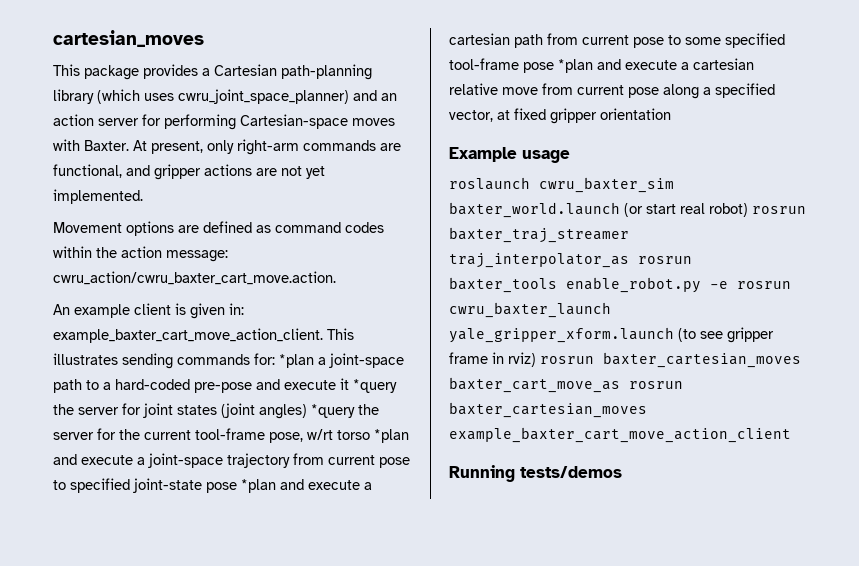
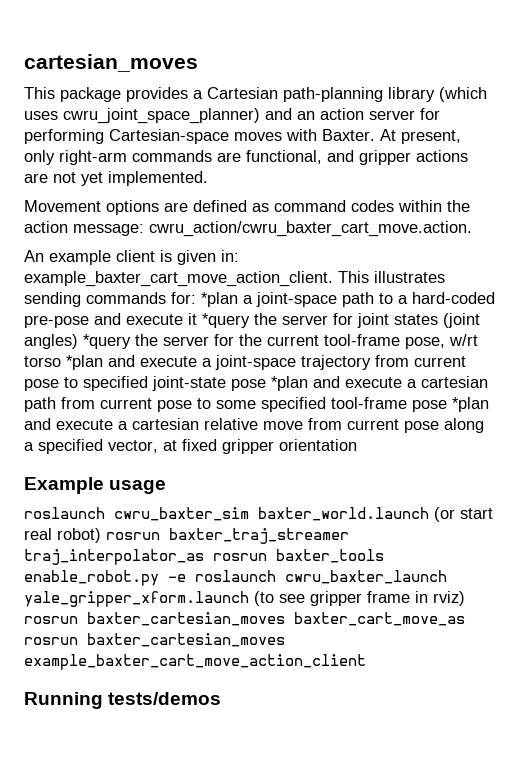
[737,281,791,289] rosrun -> [195,570,276,582] roslaunch

